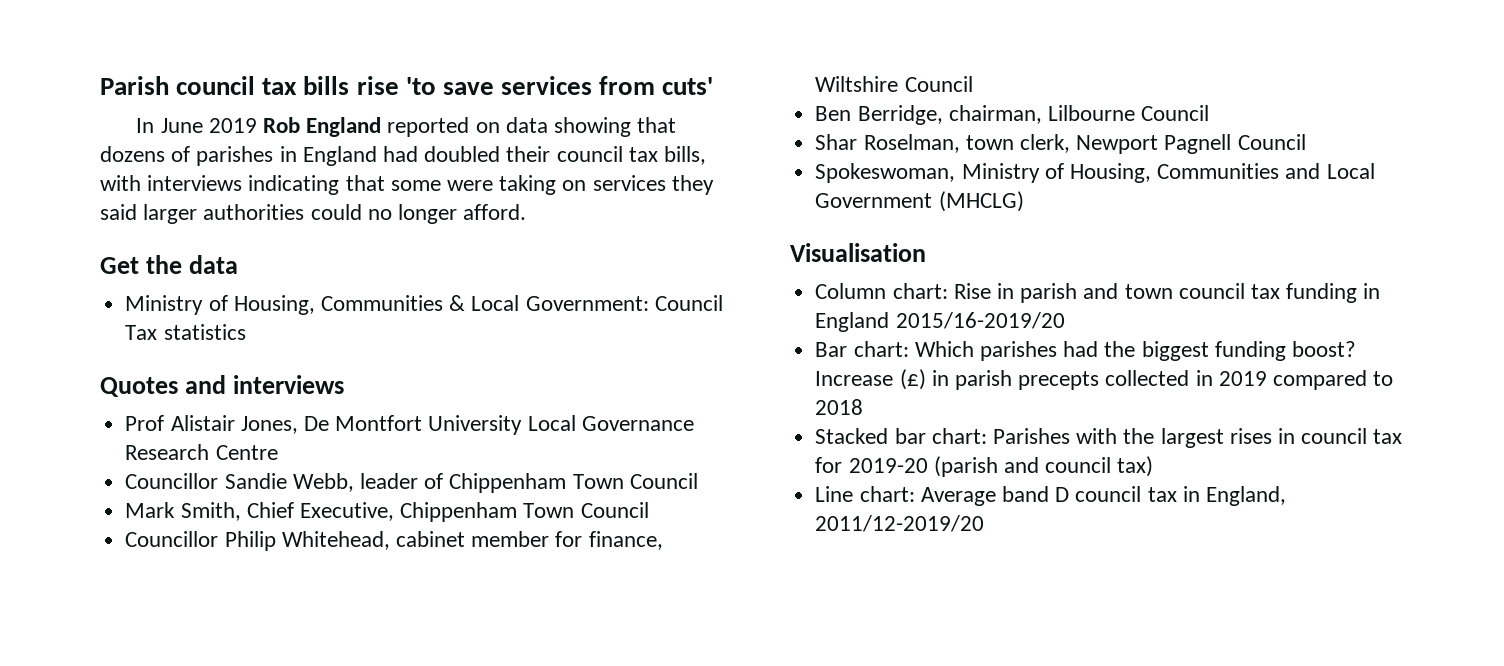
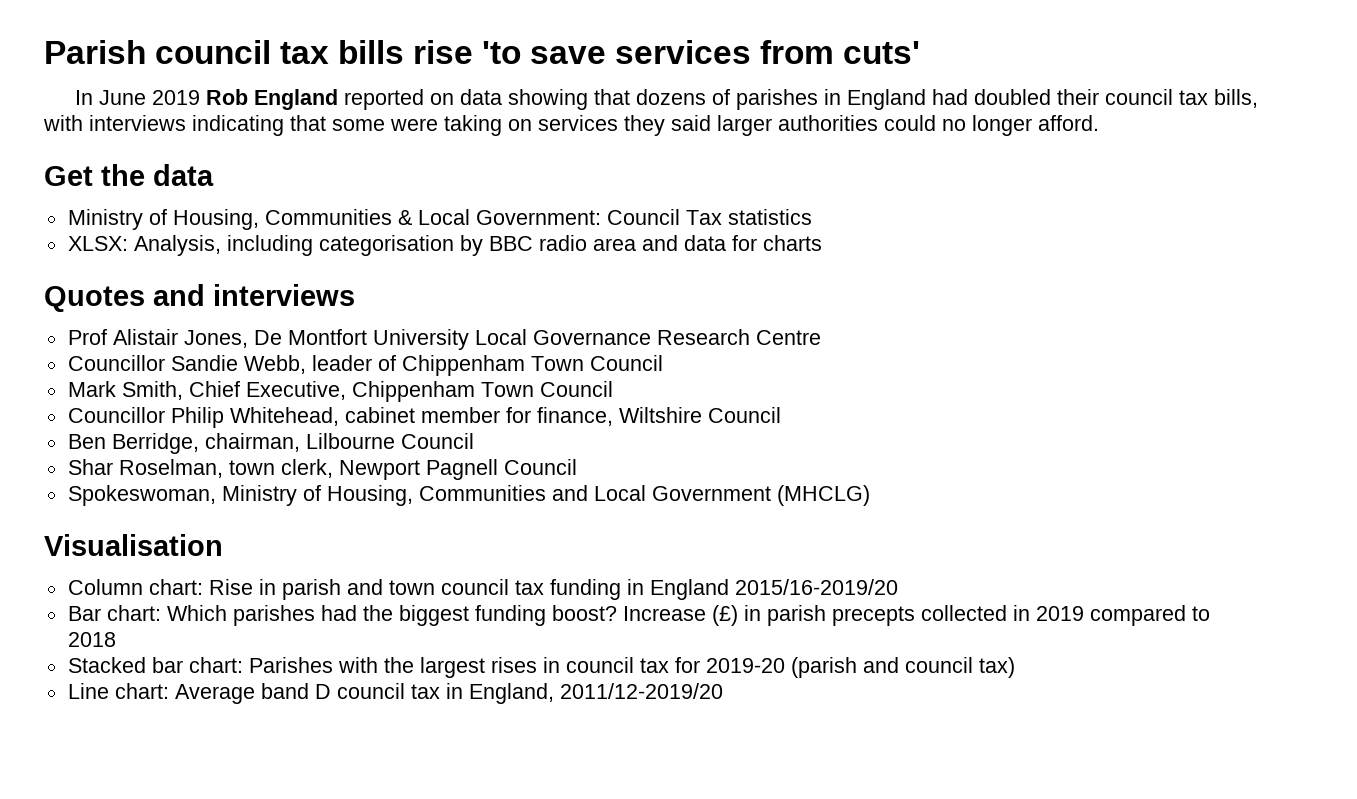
(246, 332) none -> [67,235,822,256] // XLSX: Analysis, including categorisation by BBC radio area and data for charts

